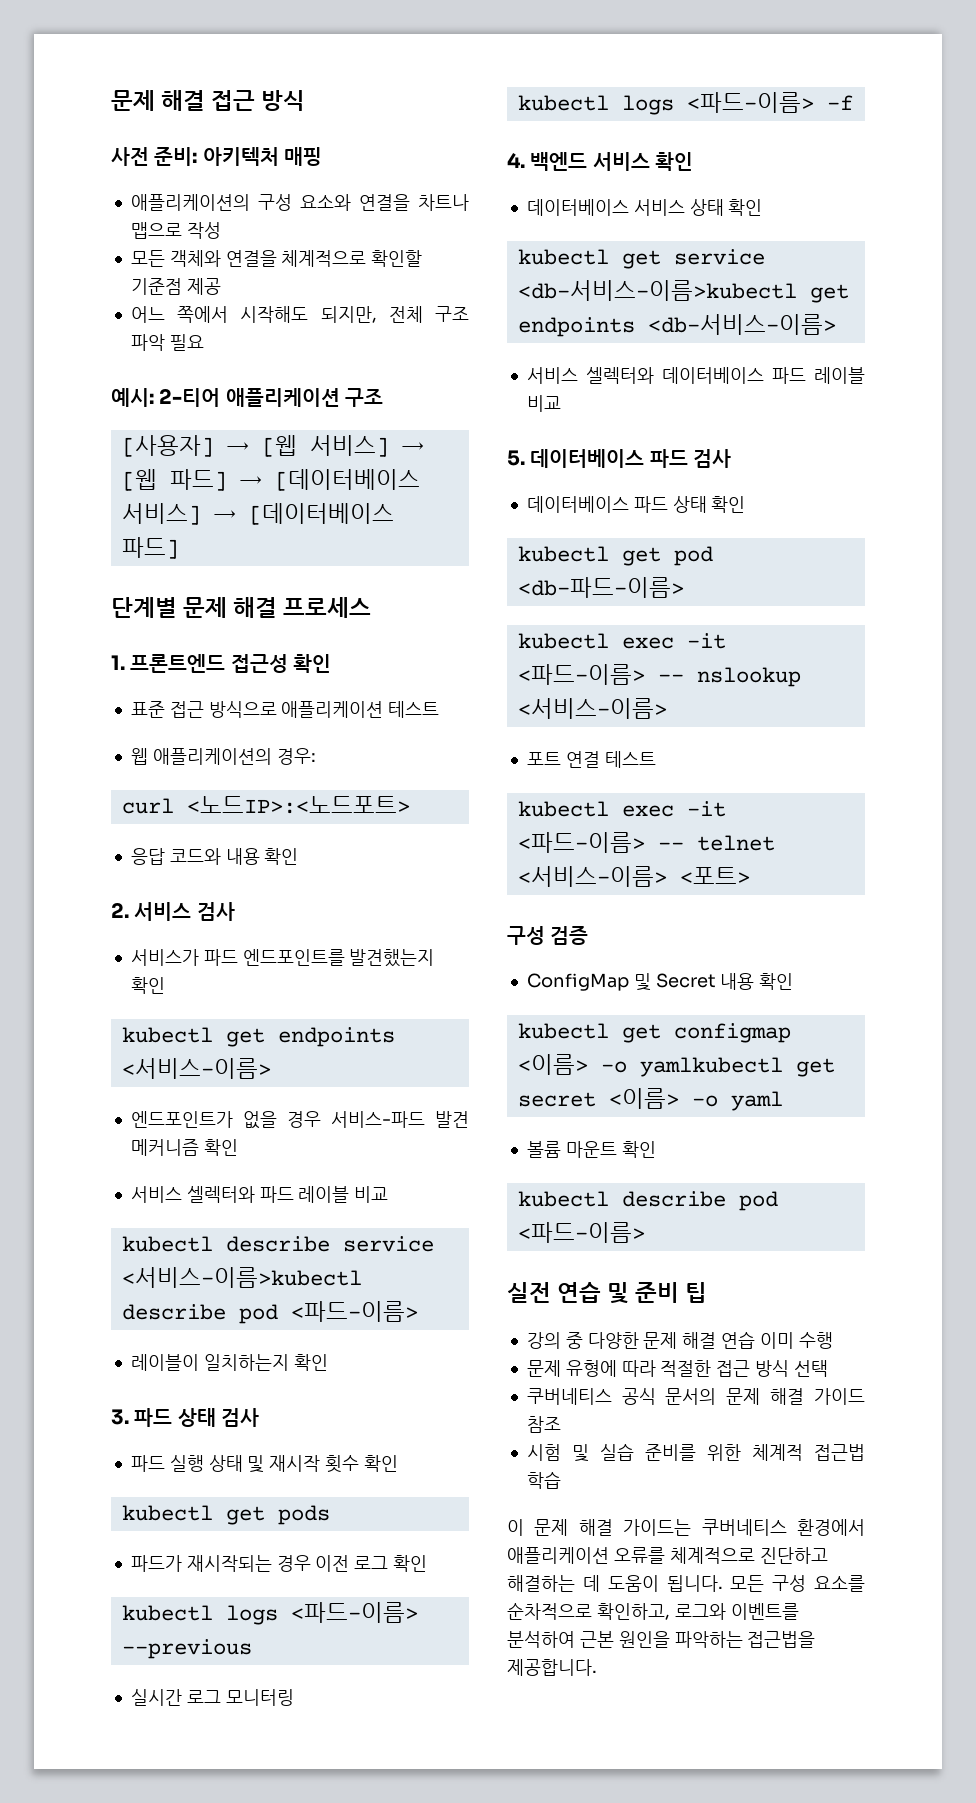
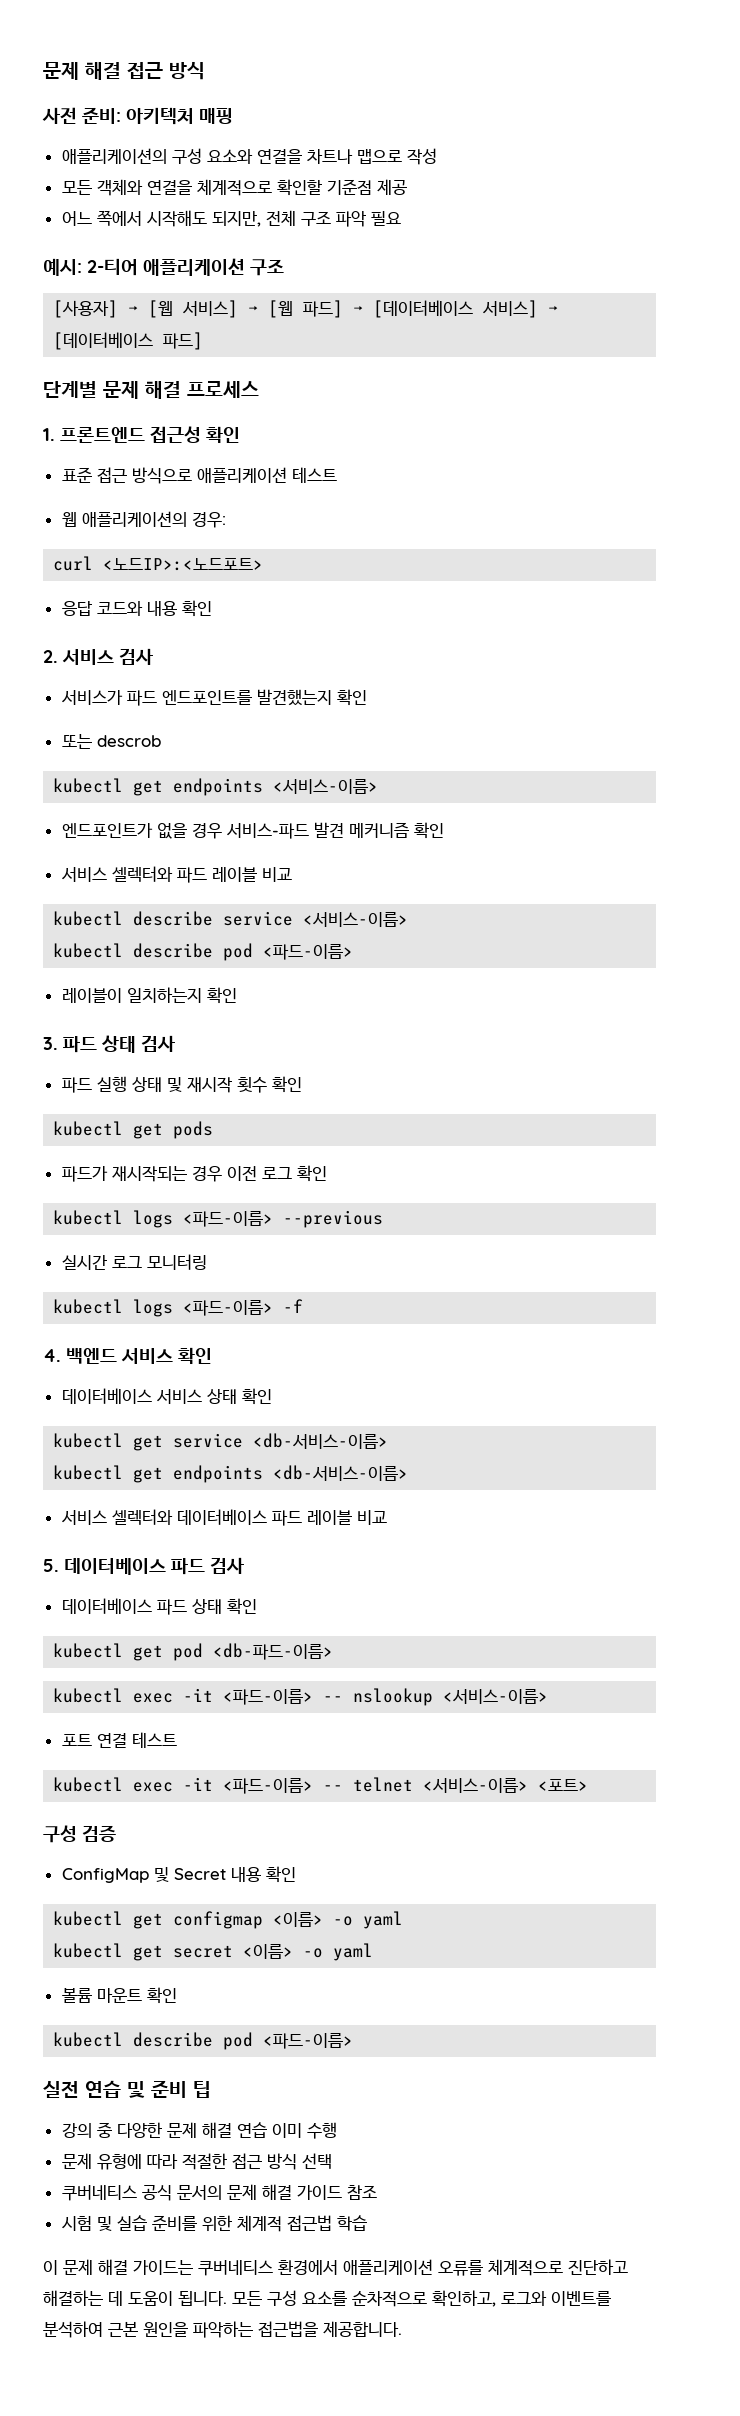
(165, 985) none -> [61,734,161,749] // 또는 descrob
[121,1267,362,1288] <서비스-이름>kubectl -> [303,912,409,927] [53,943,124,958] <서비스-이름> // kubectl
[517,280,797,301] <db-서비스-이름>kubectl -> [253,1433,389,1449] [53,1465,124,1480] <db-서비스-이름> // kubectl
[639,1057,783,1077] yamlkubectl -> [363,1911,404,1929] [53,1943,124,1958] yaml // kubectl

